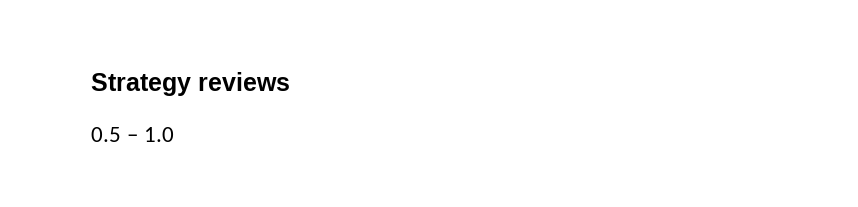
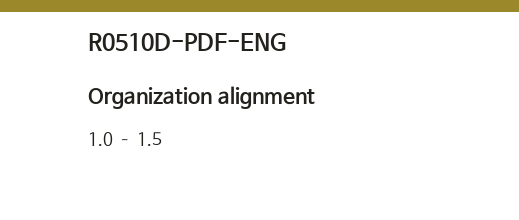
[91,72,290,96] [91,127,175,142] Strategy reviews // 0.5 – 1.0 -> [88,33,286,51] [88,86,315,109] [88,132,162,146] R0510D-PDF-ENG // Organization alignment // 1.0 – 1.5

